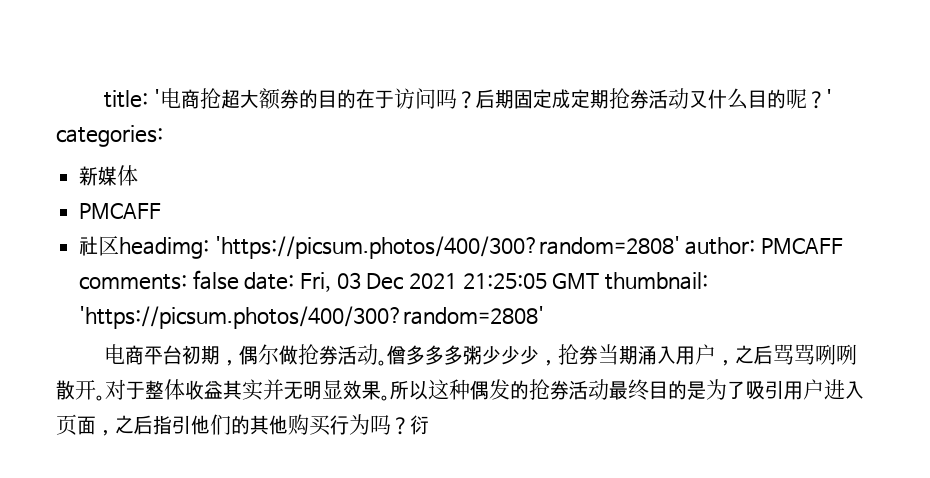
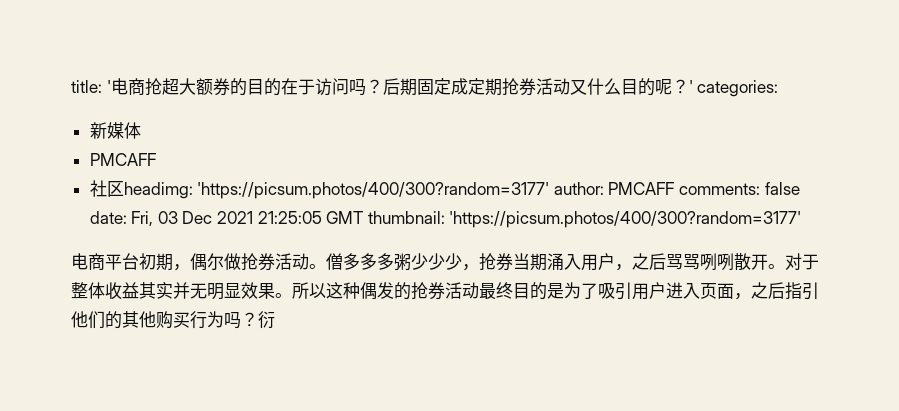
[214,236,680,259] 'https://picsum.photos/400/300?random=2808' -> [197,182,550,199] 'https://picsum.photos/400/300?random=3177'
[79,306,545,329] 'https://picsum.photos/400/300?random=2808' -> [449,211,802,228] 'https://picsum.photos/400/300?random=3177'

